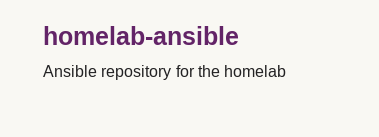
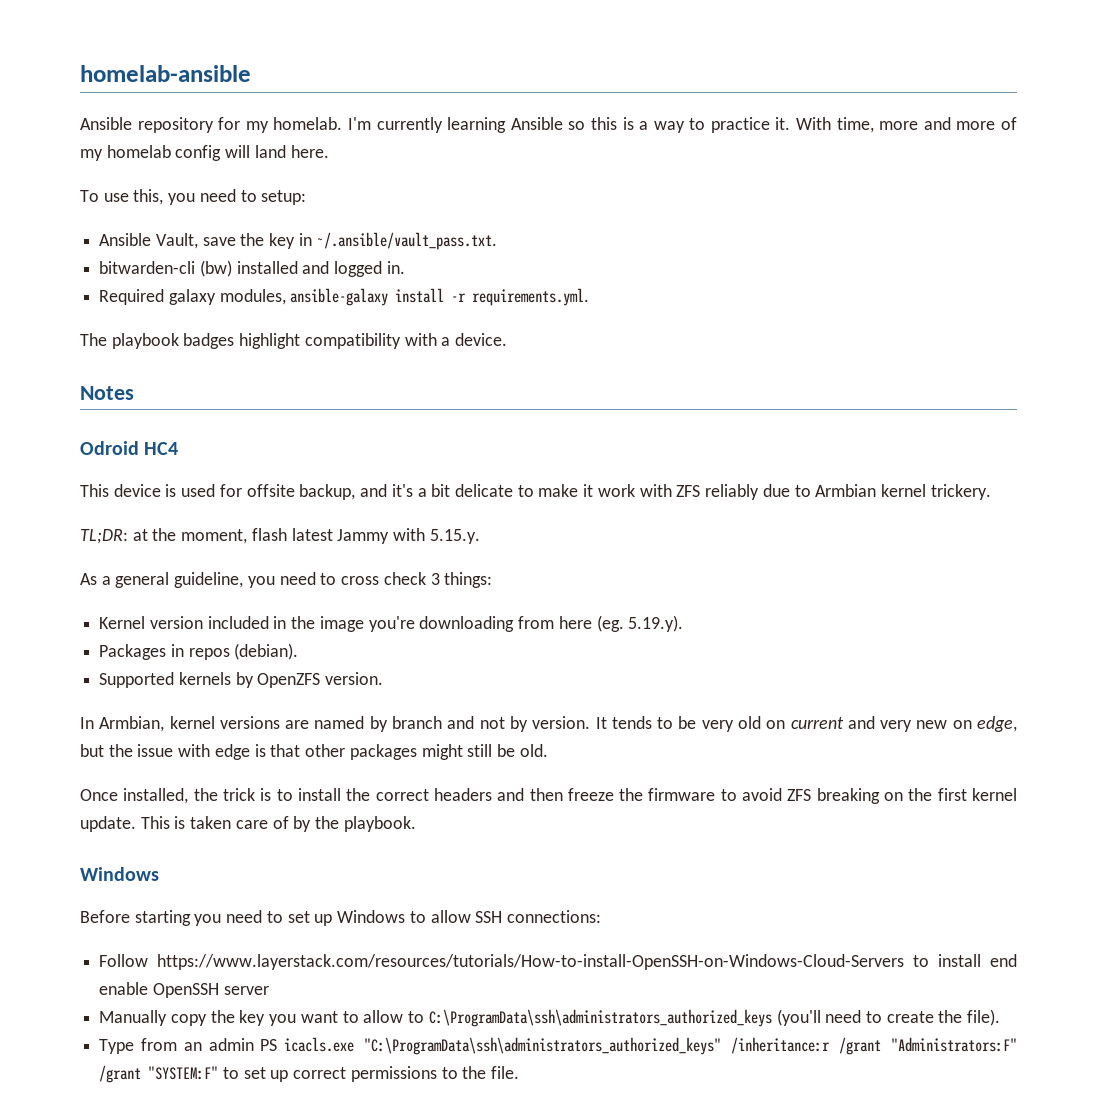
[197,65,287,77] the homelab -> [245,117,1018,133] [80,145,329,161] [80,189,307,205] [99,232,497,250] [99,260,405,277] [99,288,590,306] [80,333,508,349] [80,386,134,400] [80,441,179,455] [80,484,991,500] [80,528,480,544] [80,572,493,588] [99,615,684,632] [99,643,299,660] [99,672,384,688] [80,716,1017,732] [80,744,548,760] [80,788,1018,804] [80,816,416,832] [80,867,159,881] [80,910,601,926] [99,954,1017,970] [99,982,269,998] [99,1009,1001,1027] [99,1037,1017,1055] [99,1065,520,1083] my homelab. I'm currently learning Ansible so this is a way to practice it. With time, more and more of my homelab config will land here. // To use this, you need to setup: // Ansible Vault, save the key in ~/.ansible/vault_pass.txt. // bitwarden-cli (bw) installed and logged in. // Required galaxy modules, ansible-galaxy install -r requirements.yml. // The playbook badges highlight compatibility with a device. // Notes // Odroid HC4 // This device is used for offsite backup, and it's a bit delicate to make it work with ZFS reliably due to Armbian kernel trickery. // TL;DR: at the moment, flash latest Jammy with 5.15.y. // As a general guideline, you need to cross check 3 things: // Kernel version included in the image you're downloading from here (eg. 5.19.y). // Packages in repos (debian). // Supported kernels by OpenZFS version. // In Armbian, kernel versions are named by branch and not by version. It tends to be very old on current and very new on edge, but the issue with edge is that other packages might still be old. // Once installed, the trick is to install the correct headers and then freeze the firmware to avoid ZFS breaking on the first kernel update. This is taken care of by the playbook. // Windows // Before starting you need to set up Windows to allow SSH connections: // Follow https://www.layerstack.com/resources/tutorials/How-to-install-OpenSSH-on-Windows-Cloud-Servers to install end enable OpenSSH server // Manually copy the key you want to allow to C:\ProgramData\ssh\administrators_authorized_keys (you'll need to create the file). // Type from an admin PS icacls.exe "C:\ProgramData\ssh\administrators_authorized_keys" /inheritance:r /grant "Administrators:F" /grant "SYSTEM:F" to set up correct permissions to the file.

